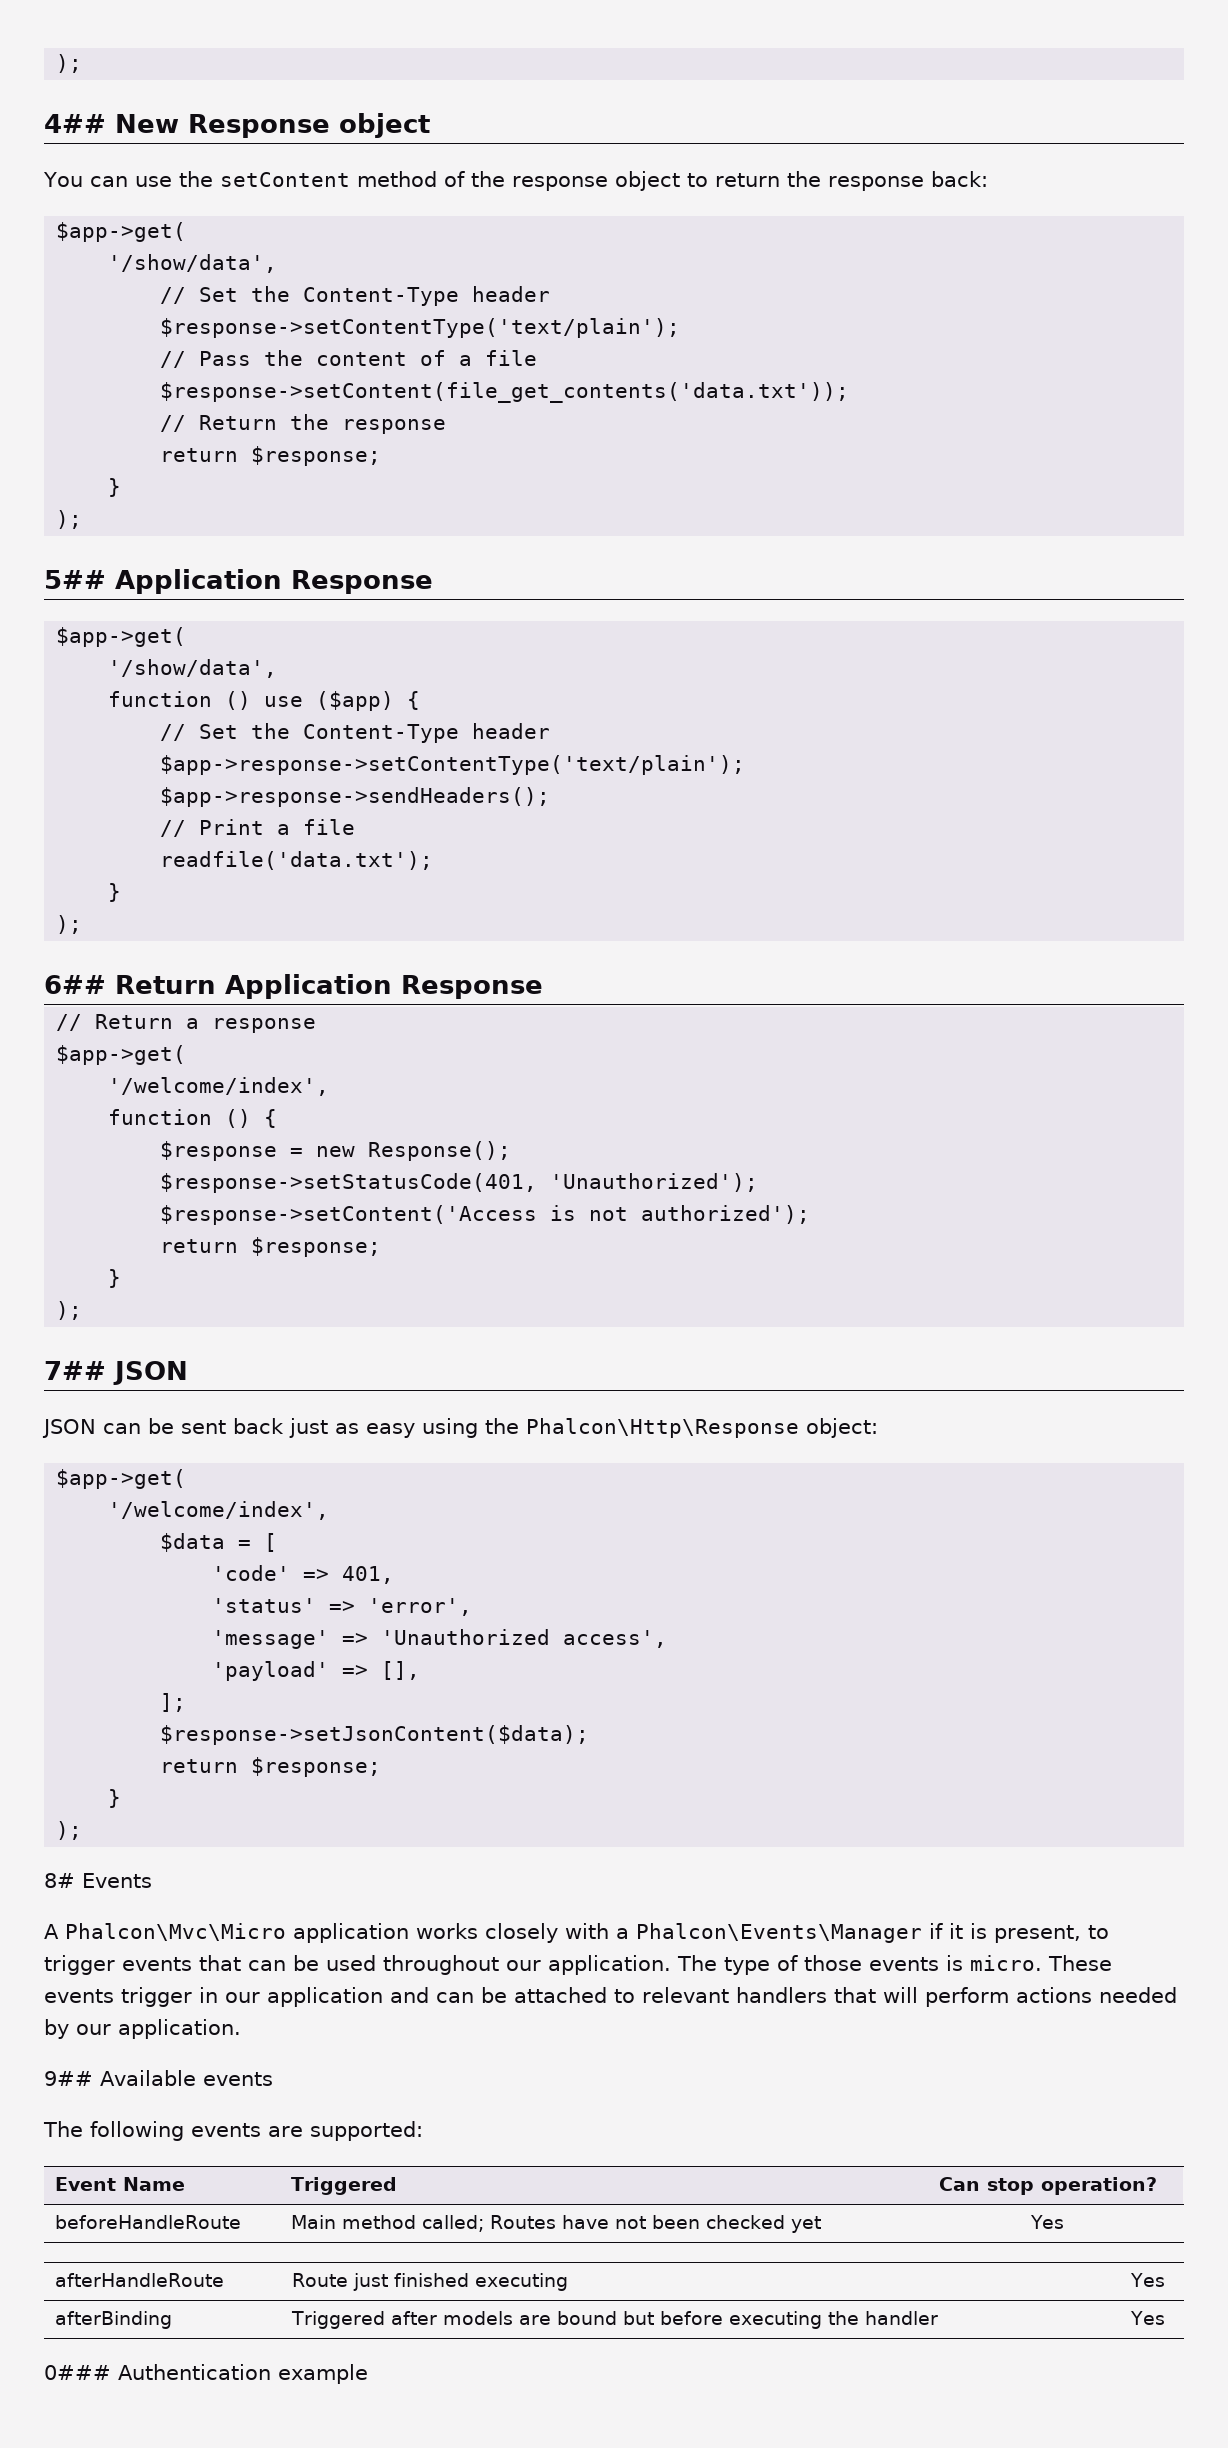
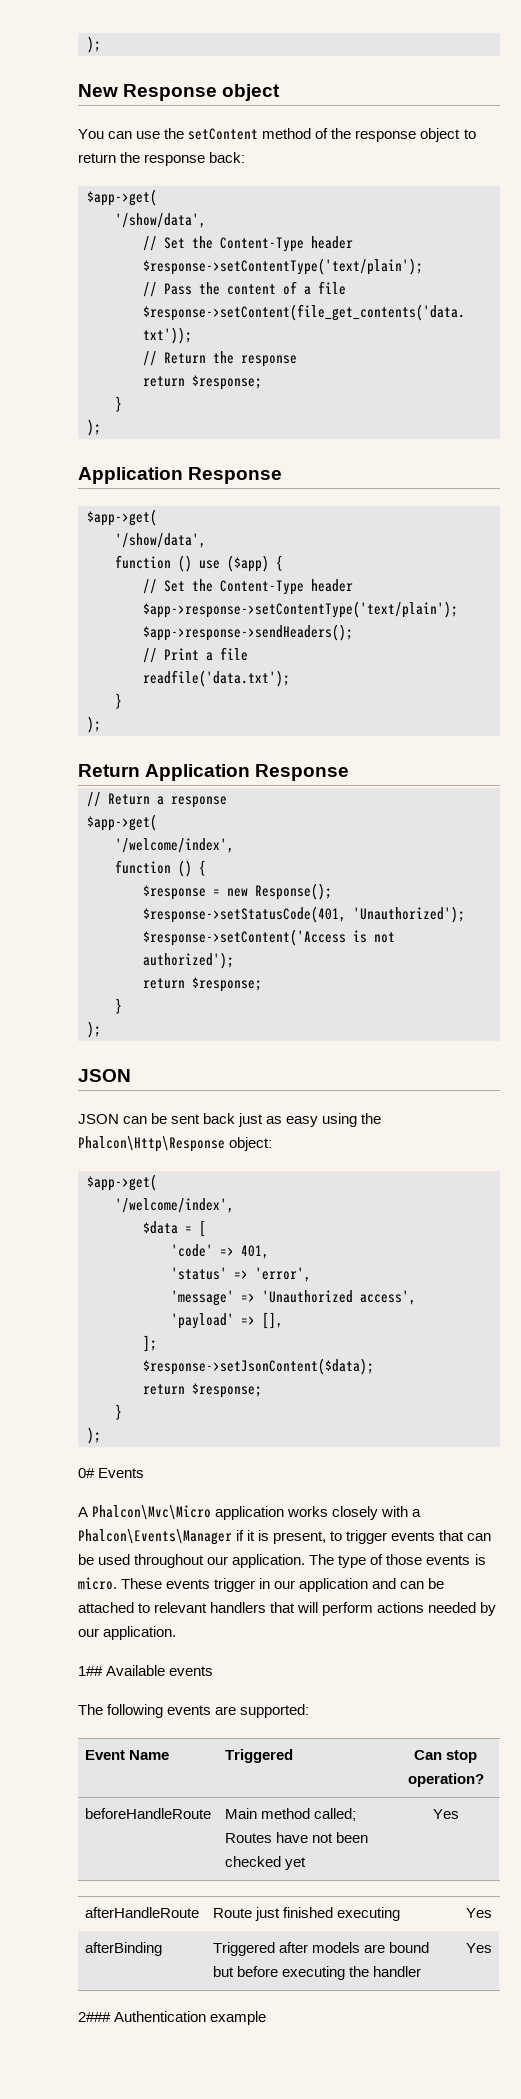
[56,54,83,73] [44,114,106,133] ); // 4## -> [87,36,101,53] ); //
[44,570,106,589] 5## -> (101, 427) none
[44,975,106,994] 6## -> (101, 724) none
[44,1361,106,1380] 7## -> (101, 1029) none
[44,1873,75,1888] 8# -> [78,1468,95,1478] 0#
[44,2071,93,2086] 9## -> [78,1666,103,1676] 1##
[44,2365,111,2380] 0### -> [78,2012,111,2022] 2###

